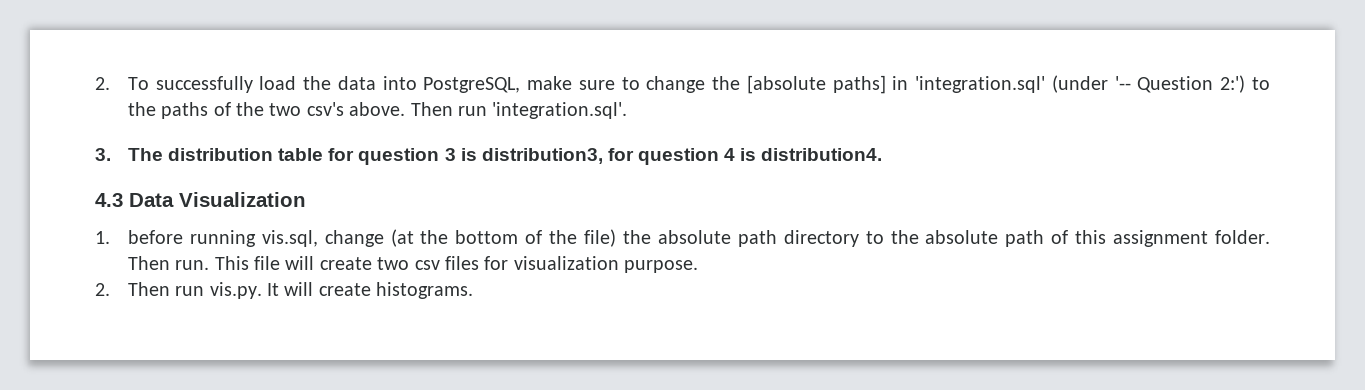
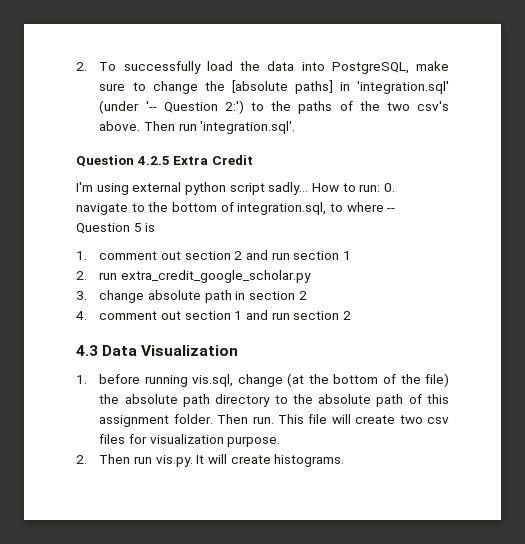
[95,148,883,165] 3. The distribution table for question 3 is distribution3, for question 4 is distribution4. -> [76,155,253,167] [76,182,395,195] [76,202,396,215] [76,223,156,234] [76,250,351,260] [76,270,312,283] [76,290,307,303] [76,310,351,320] Question 4.2.5 Extra Credit // I'm using external python script sadly... How to run: 0. navigate to the bottom of integration.sql, to where -- Question 5 is // 1. comment out section 2 and run section 1 // 2. run extra_credit_google_scholar.py // 3. change absolute path in section 2 // 4. comment out section 1 and run section 2

